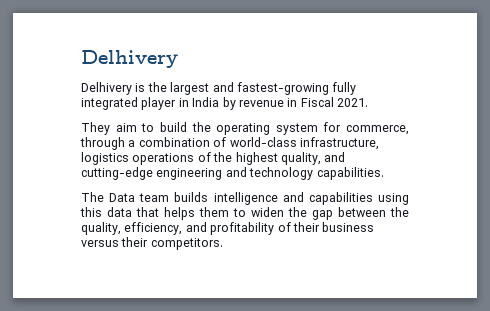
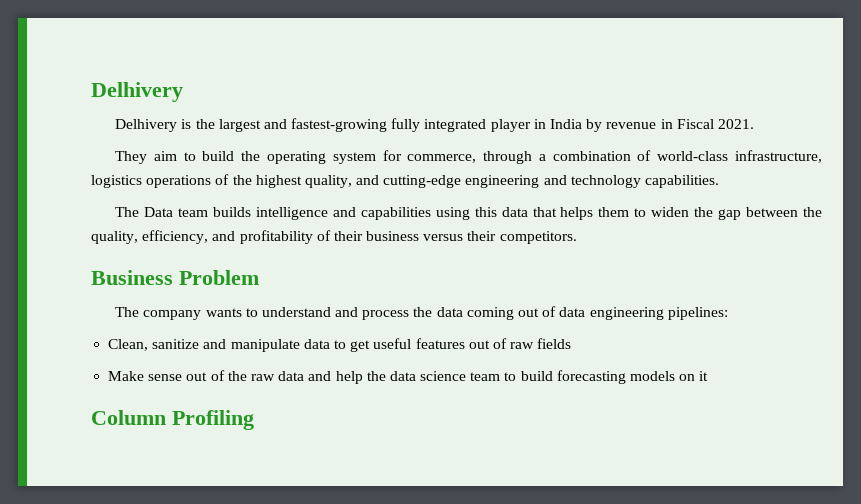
(223, 244) none -> [91,270,259,285] [115,306,728,320] [108,338,572,352] [108,370,709,384] [91,410,254,430] // Business Problem // The company wants to understand and process the data coming out of data engineering pipelines: // Clean, sanitize and manipulate data to get useful features out of raw fields // Make sense out of the raw data and help the data science team to build forecasting models on it // Column Profiling

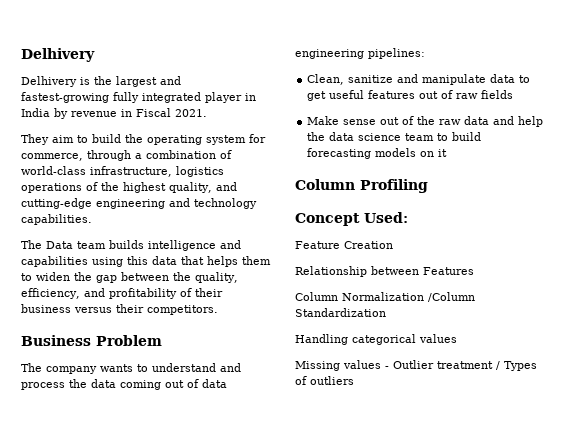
(254, 420) none -> [295,212,408,226] [295,241,393,249] [295,266,474,277] [295,292,475,302] [295,308,386,317] [295,334,457,345] [295,360,537,371] [295,376,354,385] // Concept Used: // Feature Creation // Relationship between Features // Column Normalization /Column Standardization // Handling categorical values // Missing values - Outlier treatment / Types of outliers

